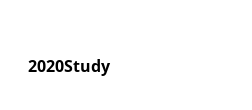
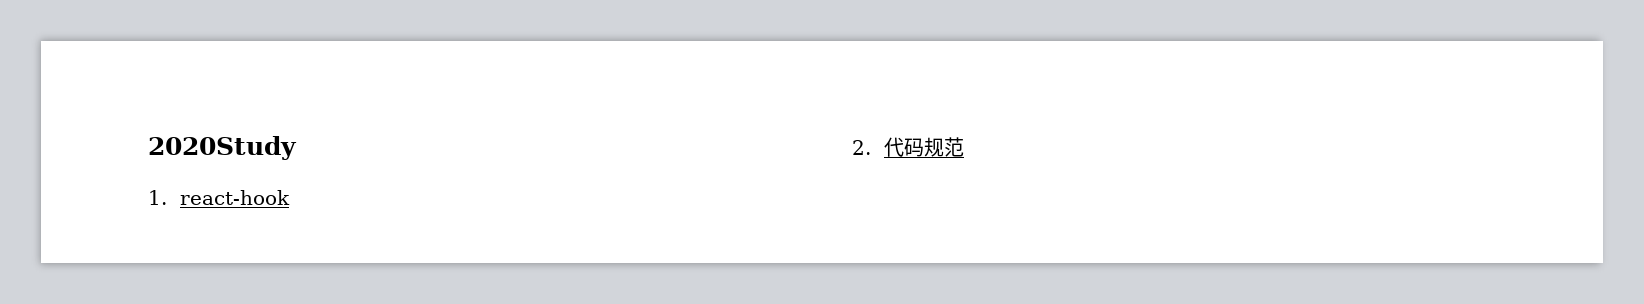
(111, 67) none -> [148,190,290,205] [852,137,964,157] // 1. react-hook // 2.代码规范

